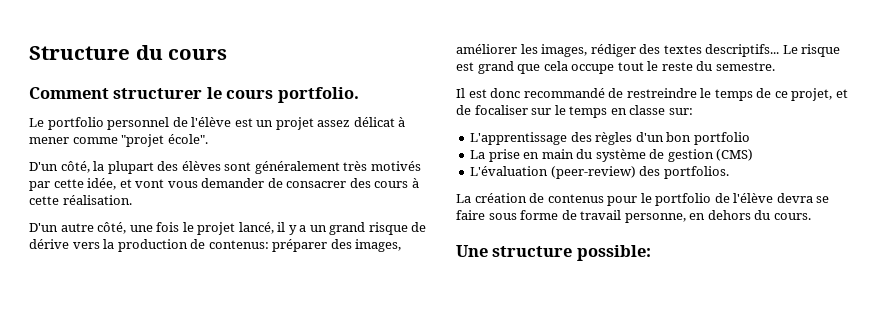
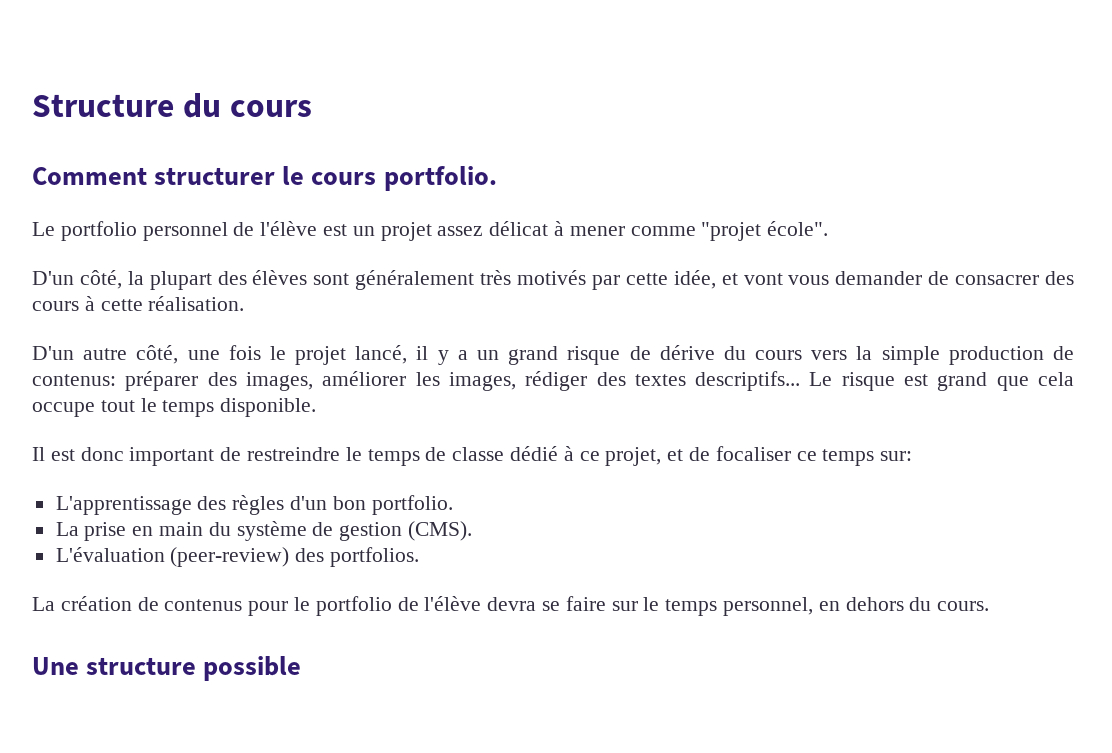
(69, 244) none -> [723,346,803,360] du cours
(115, 244) none -> [881,346,940,365] simple
[661,61,775,71] reste du semestre. -> [162,398,317,417] temps disponible.
[523,88,605,98] recommandé -> [129,447,215,466] important
(772, 93) none -> [452,446,574,461] classe dédié à
[531,105,666,118] sur le temps en classe -> [796,449,875,466] ce temps
[693,132,750,145] portfolio -> [371,495,453,515] portfolio.
[716,149,754,161] (CMS) -> [408,521,473,541] (CMS).
[488,210,686,223] sous forme de travail personne, -> [611,597,814,616] sur le temps personnel,
[576,245,651,261] possible: -> [203,656,302,681] possible

